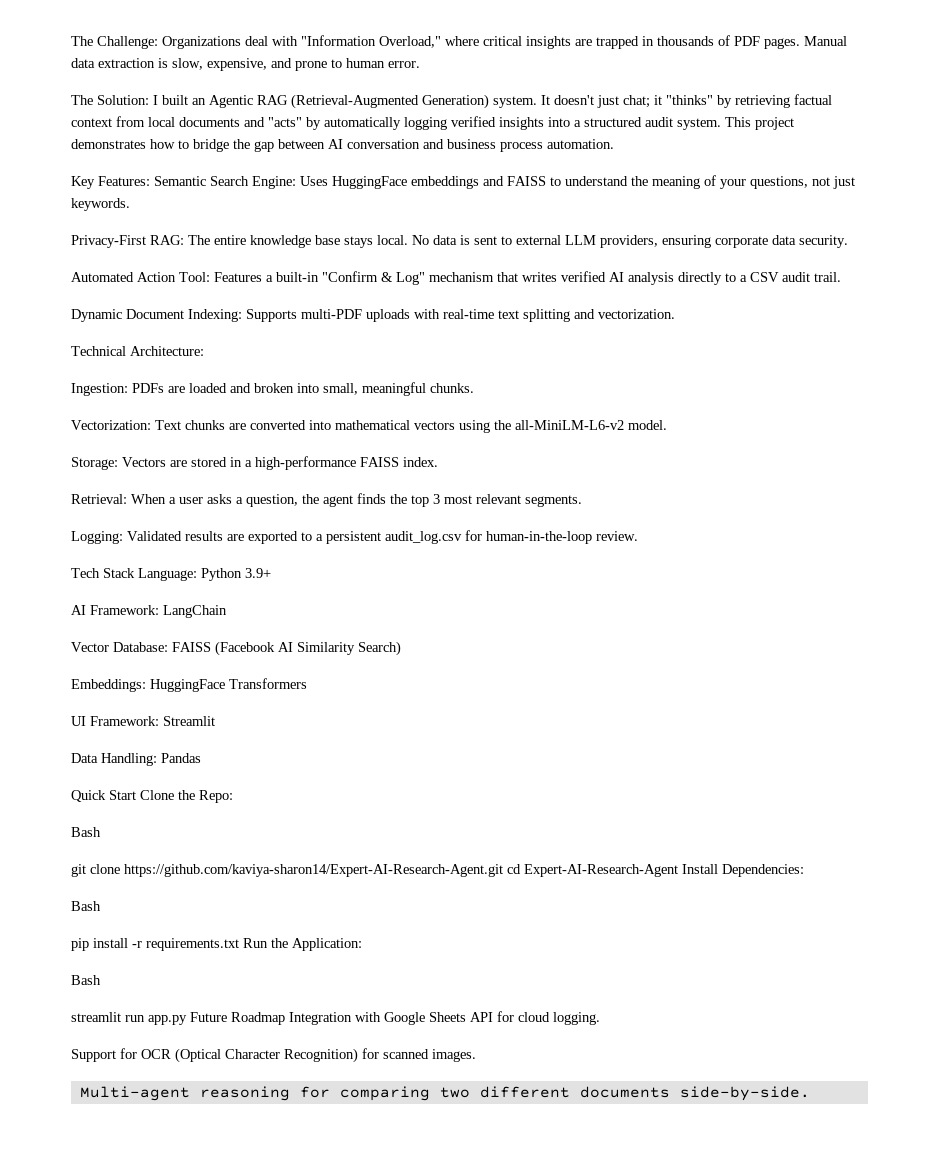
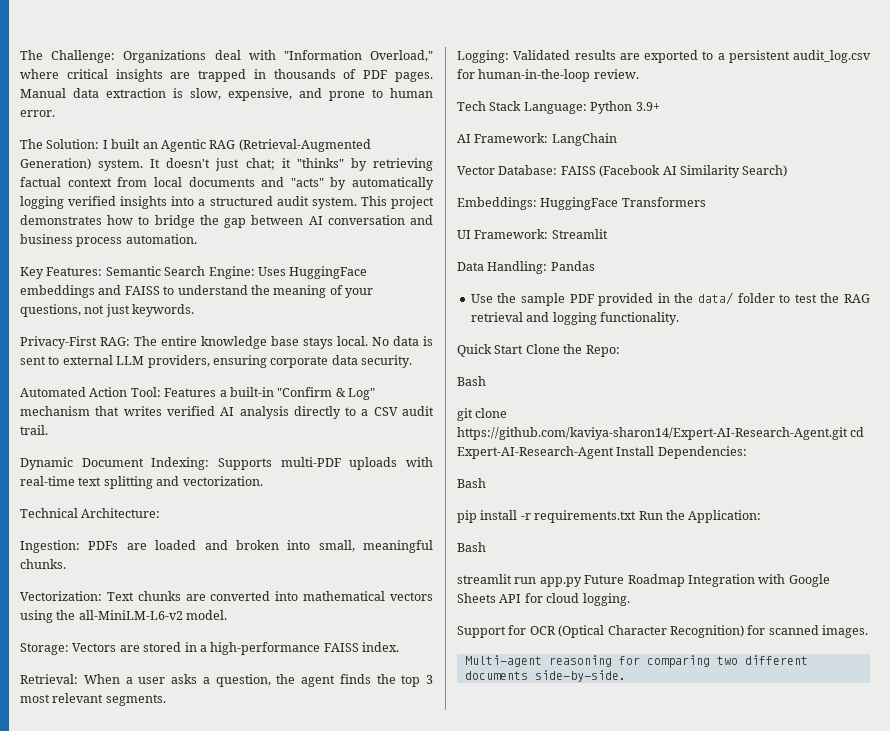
(201, 758) none -> [470,292,870,306] [470,312,679,325] // Use the sample PDF provided in the data/ folder to test the RAG retrieval and logging functionality.

